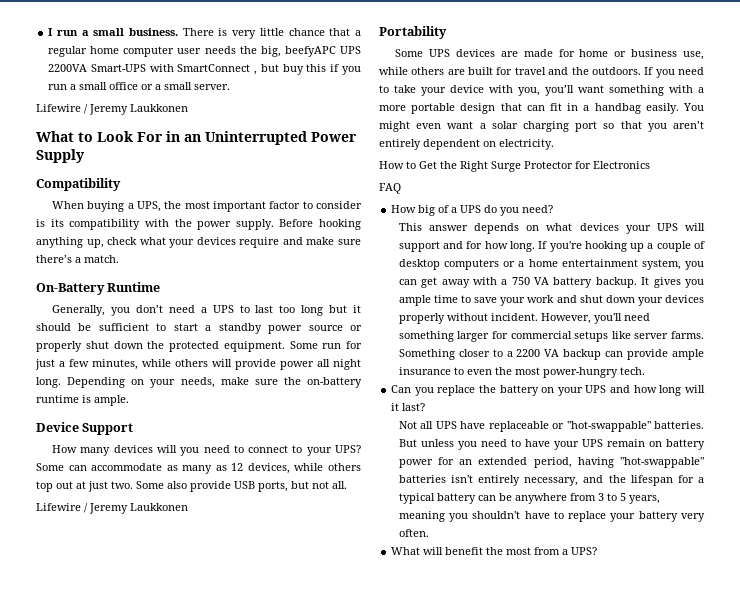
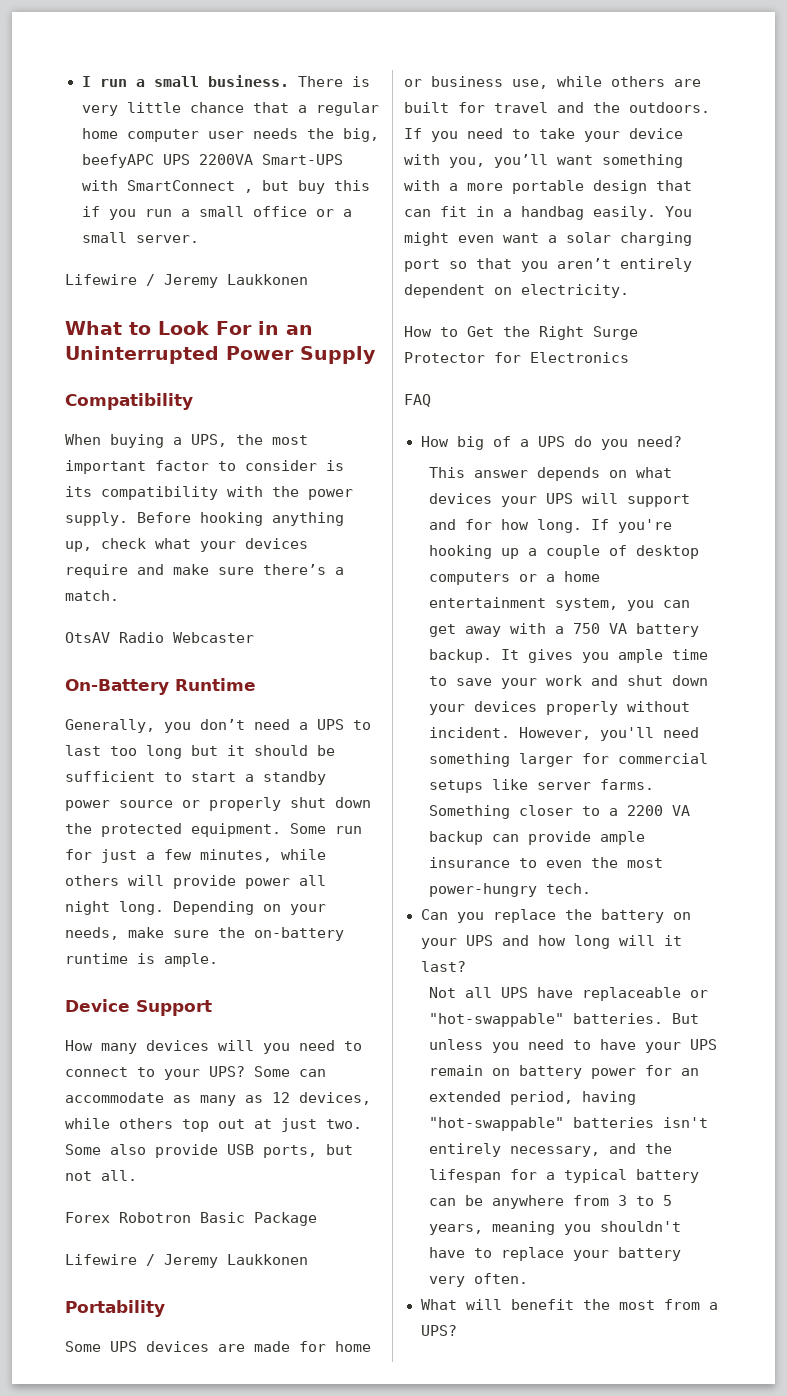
(119, 259) none -> [65,632,254,643] // OtsAV Radio Webcaster
(347, 485) none -> [65,1212,317,1226] // Forex Robotron Basic Package

